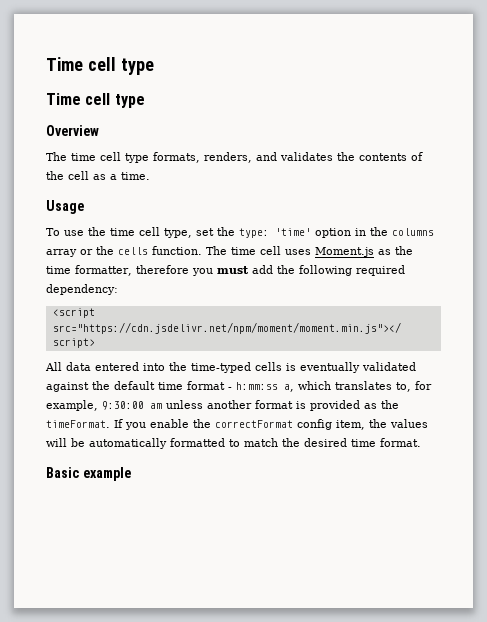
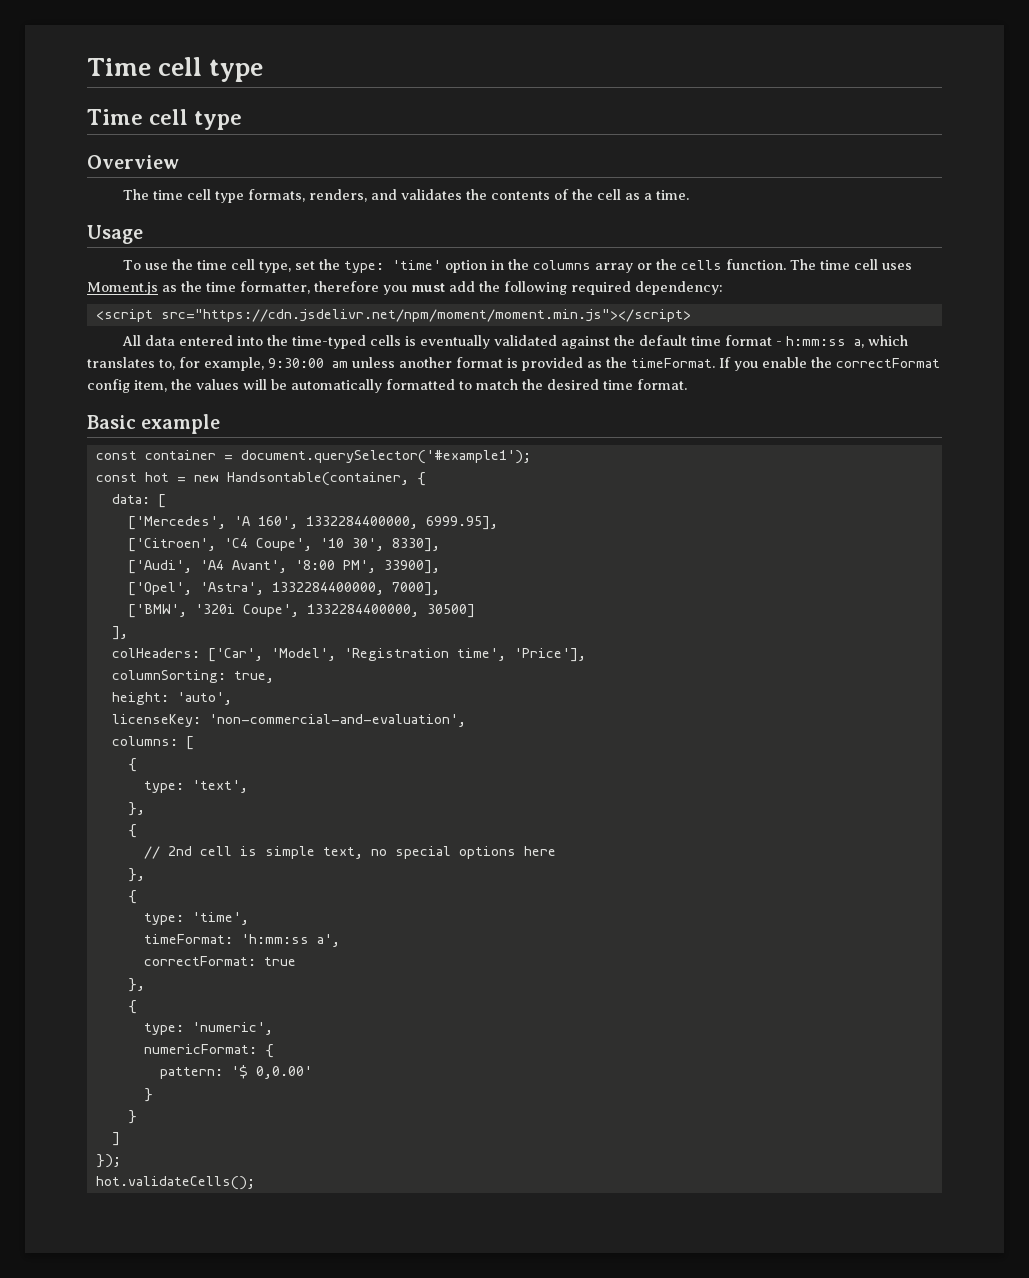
(131, 474) none -> [95,450,531,464] [95,472,426,486] [111,494,166,508] [127,516,498,530] [127,538,440,552] [127,560,440,574] [127,582,440,596] [127,604,475,618] [111,626,128,640] [111,648,586,662] [111,670,274,683] [111,692,232,705] [111,714,466,727] [111,736,194,750] [127,758,137,772] [143,780,248,793] [127,802,145,816] [127,824,137,838] [143,846,556,859] [127,868,145,882] [127,890,137,904] [143,912,249,925] [143,934,340,947] [143,956,296,966] [127,978,145,992] [127,1000,137,1014] [143,1022,273,1035] [143,1044,274,1058] [159,1065,312,1079] [143,1088,153,1102] [127,1110,137,1124] [111,1132,120,1146] [95,1154,121,1168] [95,1176,255,1190] // const container = document.querySelector('#example1'); // const hot = new Handsontable(container, { // data: [ // ['Mercedes', 'A 160', 1332284400000, 6999.95], // ['Citroen', 'C4 Coupe', '10 30', 8330], // ['Audi', 'A4 Avant', '8:00 PM', 33900], // ['Opel', 'Astra', 1332284400000, 7000], // ['BMW', '320i Coupe', 1332284400000, 30500] // ], // colHeaders: ['Car', 'Model', 'Registration time', 'Price'], // columnSorting: true, // height: 'auto', // licenseKey: 'non-commercial-and-evaluation', // columns: [ // { // type: 'text', // }, // { // // 2nd cell is simple text, no special options here // }, // { // type: 'time', // timeFormat: 'h:mm:ss a', // correctFormat: true // }, // { // type: 'numeric', // numericFormat: { // pattern: '$ 0,0.00' // } // } // ] // }); // hot.validateCells();

